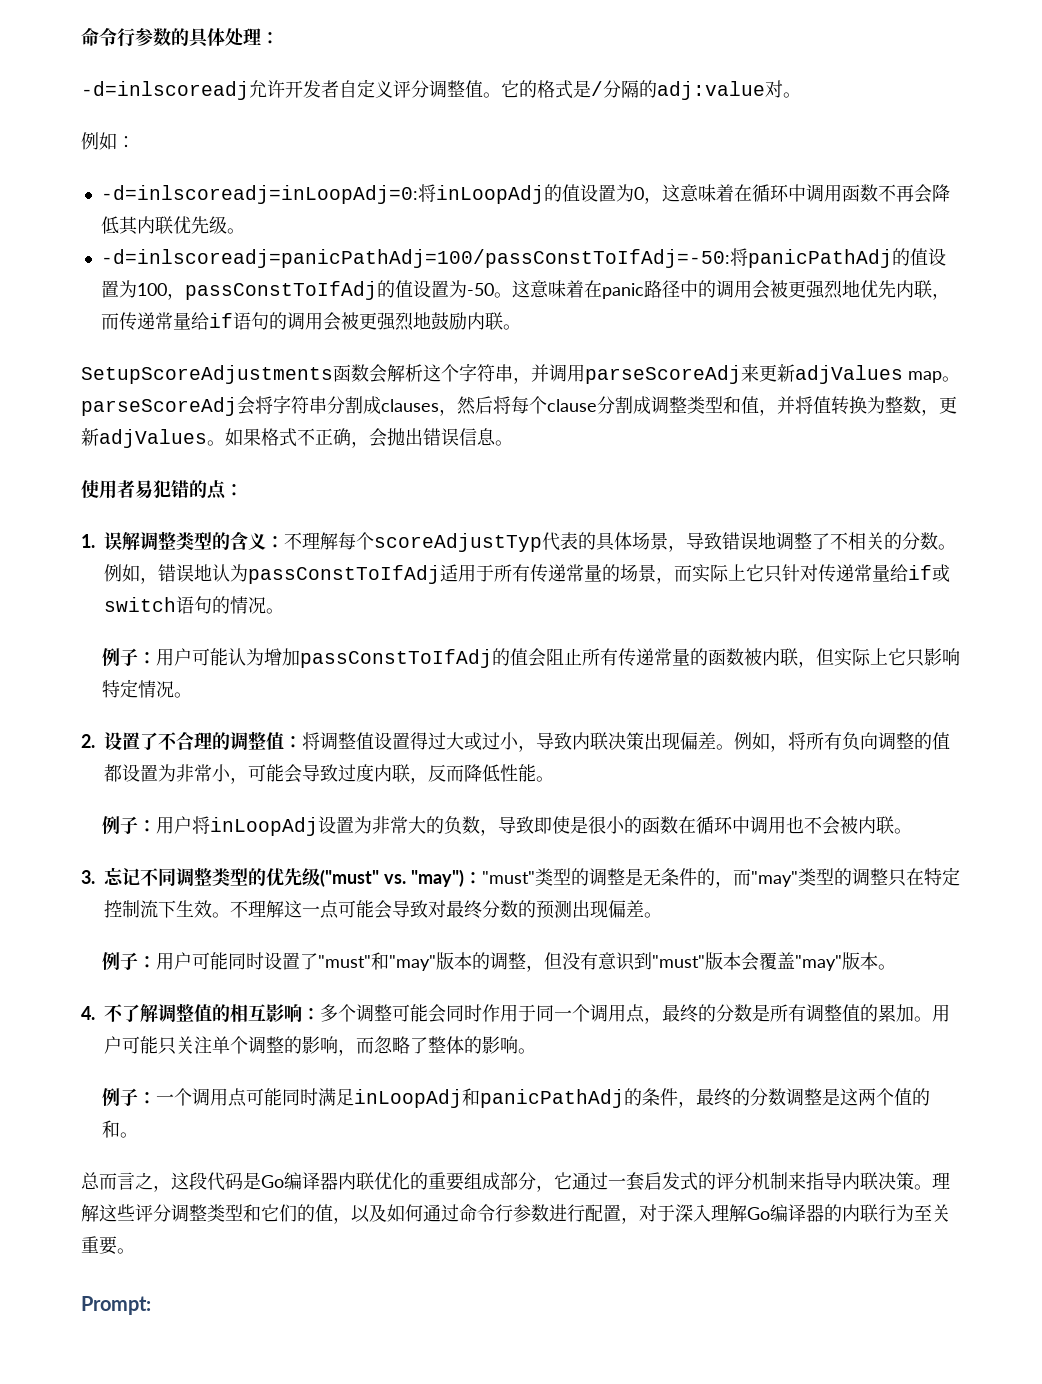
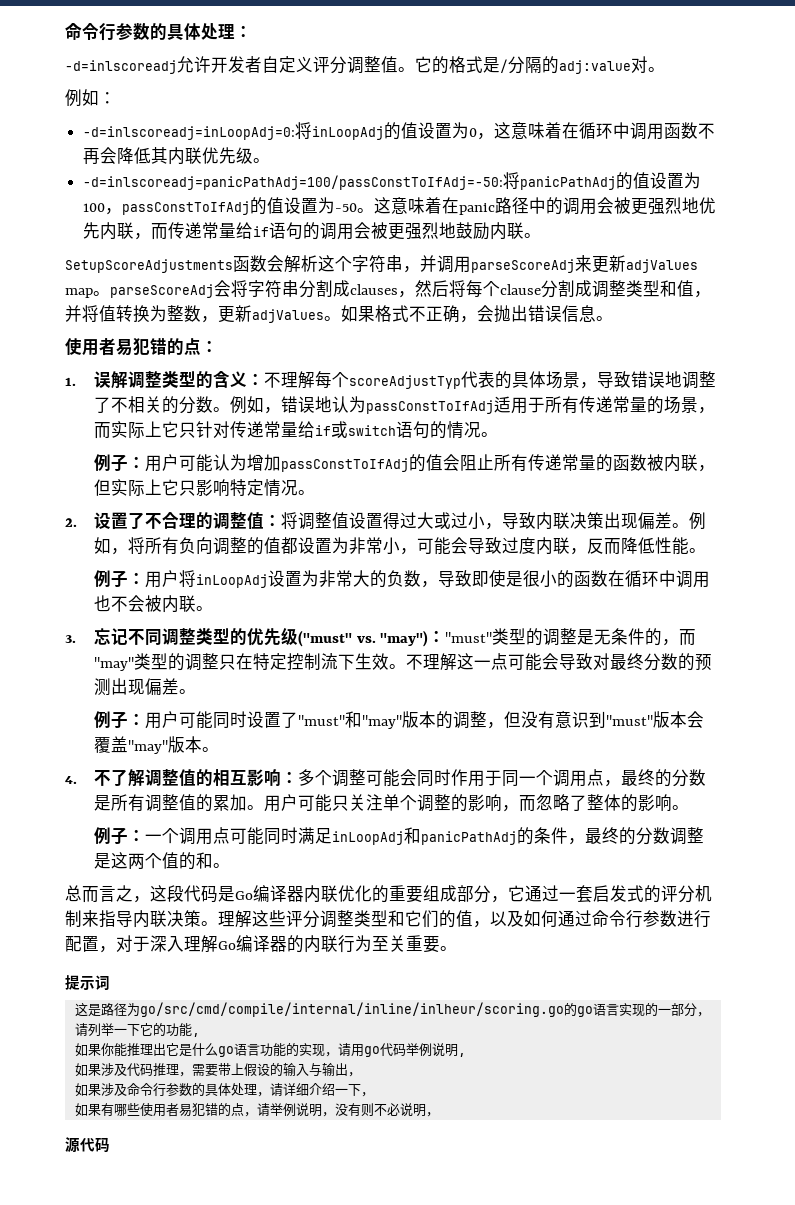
[81,1296,151,1315] Prompt: -> [65,975,110,990] [74,1002,710,1017] [74,1022,200,1037] [74,1042,466,1057] [74,1062,361,1077] [74,1082,374,1097] [74,1102,439,1117] [65,1137,110,1153] 提示词 // 这是路径为go/src/cmd/compile/internal/inline/inlheur/scoring.go的go语言实现的一部分，请列举一下它的功能, // 如果你能推理出它是什么go语言功能的实现，请用go代码举例说明, // 如果涉及代码推理，需要带上假设的输入与输出， // 如果涉及命令行参数的具体处理，请详细介绍一下， // 如果有哪些使用者易犯错的点，请举例说明，没有则不必说明， // 源代码

